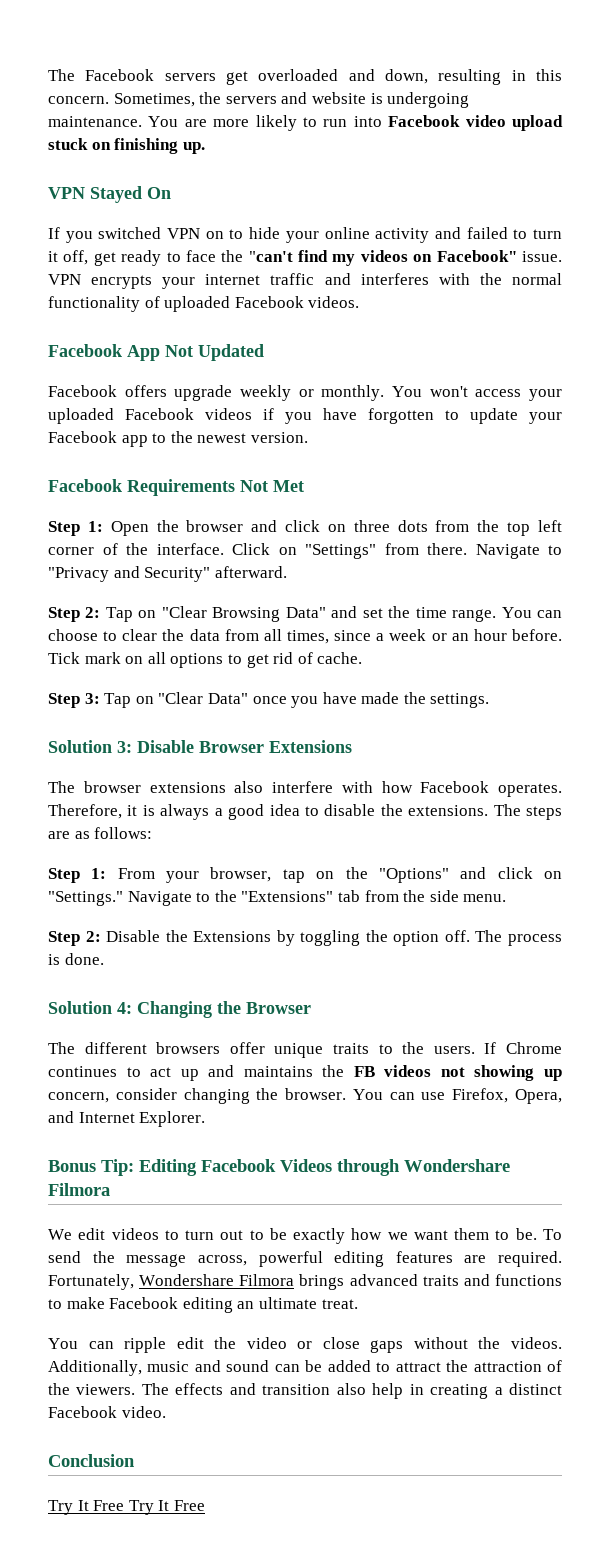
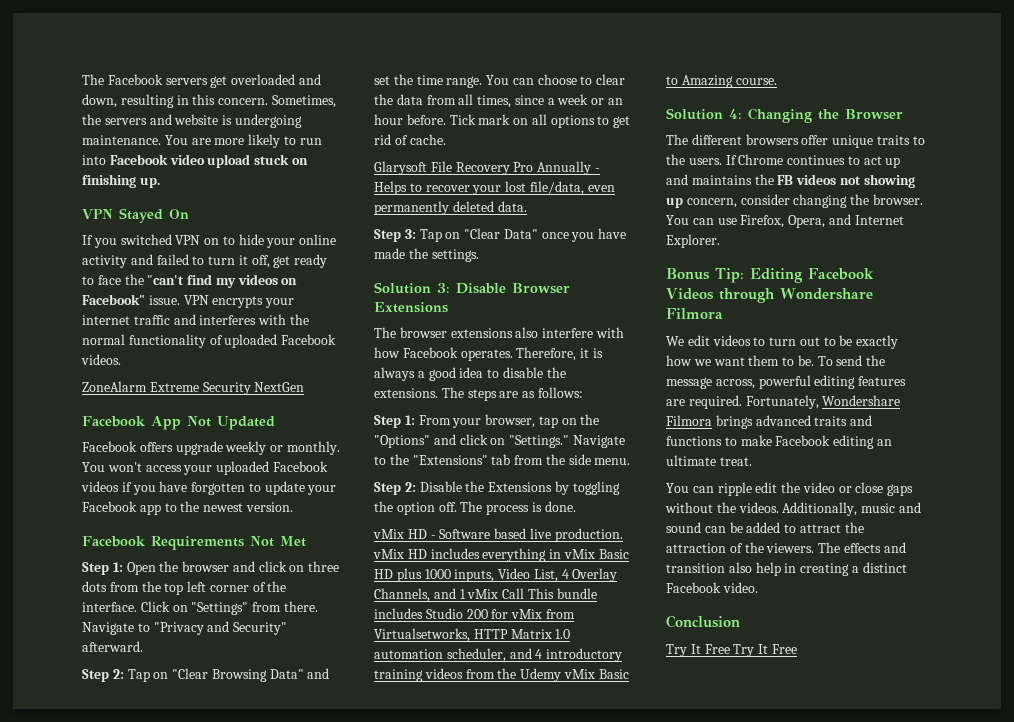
(360, 302) none -> [82,381,305,395] // ZoneAlarm Extreme Security NextGen
(363, 658) none -> [374,161,600,175] [374,181,615,195] [374,201,527,215] // Glarysoft File Recovery Pro Annually - Helps to recover your lost file/data, even permanently deleted data.
(104, 959) none -> [373,528,623,542] [373,548,629,562] [374,568,618,582] [374,588,597,602] [374,608,575,619] [374,628,571,642] [374,648,623,662] [374,668,629,682] [666,75,777,88] // vMix HD - Software based live production. vMix HD includes everything in vMix Basic HD plus 1000 inputs, Video List, 4 Overlay Channels, and 1 vMix Call This bundle includes Studio 200 for vMix from Virtualsetworks, HTTP Matrix 1.0 automation scheduler, and 4 introductory training videos from the Udemy vMix Basic to Amazing course.

